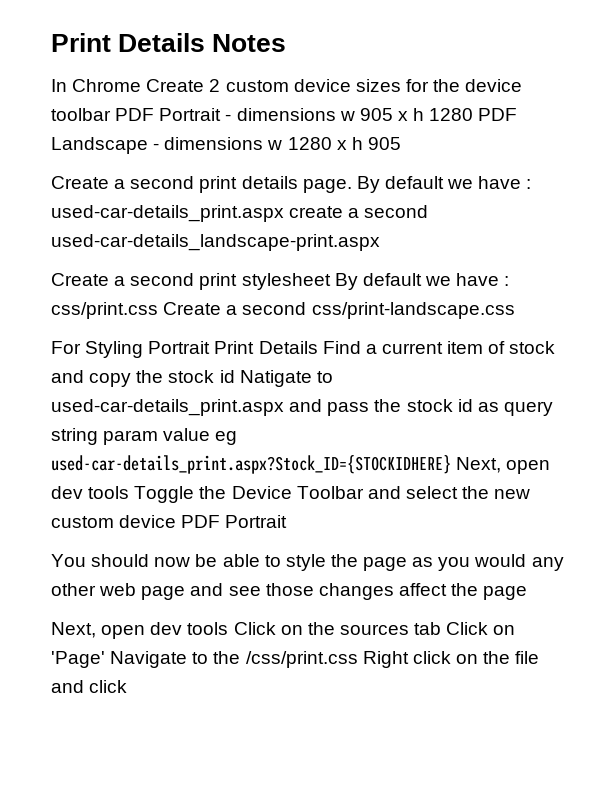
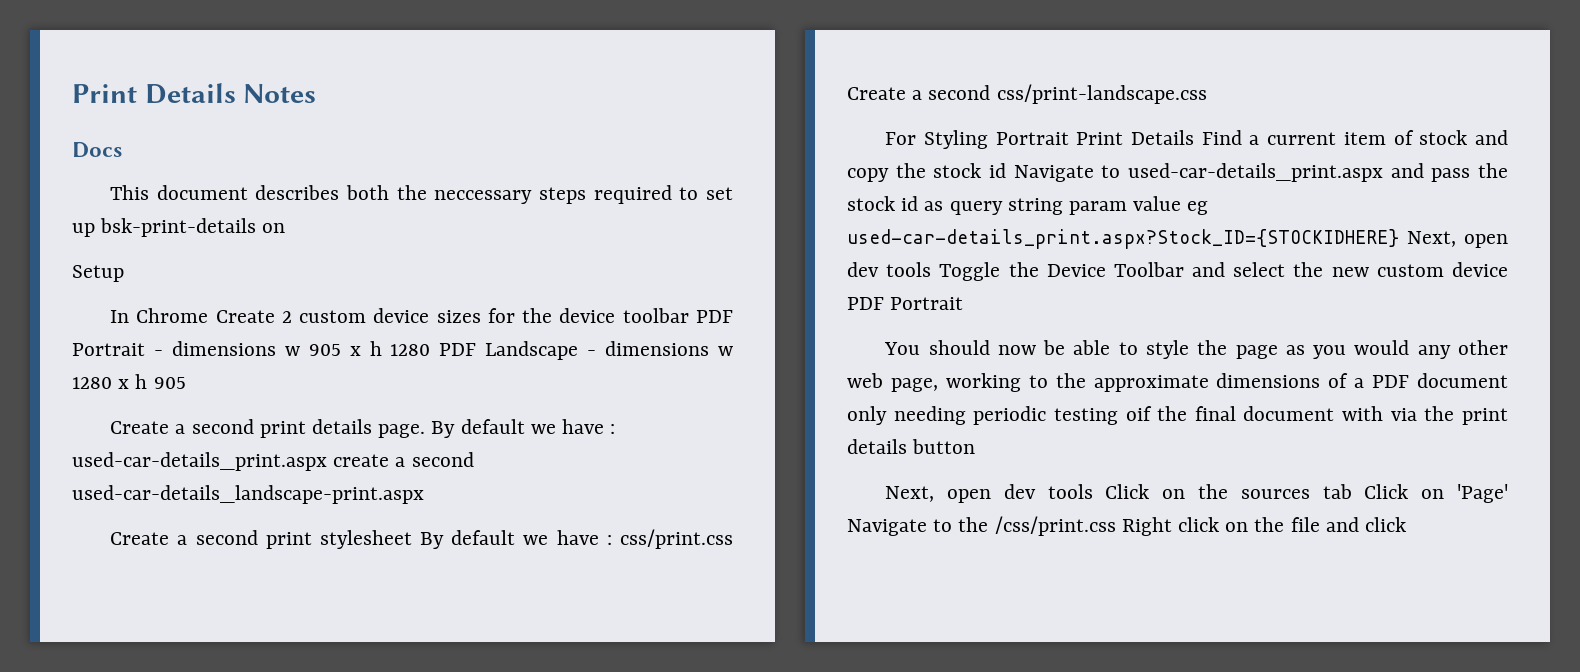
(287, 43) none -> [72,142,122,158] [110,185,734,204] [72,218,286,237] [72,265,124,282] // Docs // This document describes both the neccessary steps required to set up bsk-print-details on // Setup
[239,370,312,387] Natigate -> [1013,165,1094,182] Navigate
[141,583,528,600] page and see those changes affect the page -> [890,373,1508,392] [847,406,1508,425] [847,439,976,454] page, working to the approximate dimensions of a PDF document only needing periodic testing oif the final document with via the print details button

